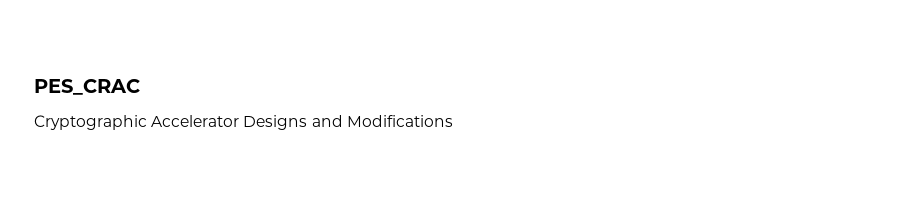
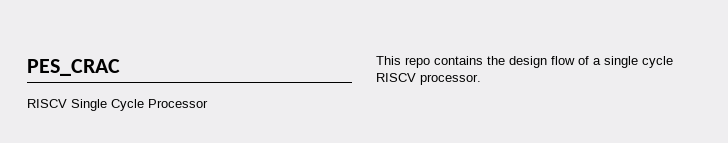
[34,115,453,130] Cryptographic Accelerator Designs and Modifications -> [27,99,208,111] [376,56,673,68] [376,73,481,85] RISCV Single Cycle Processor // This repo contains the design flow of a single cycle RISCV processor.

